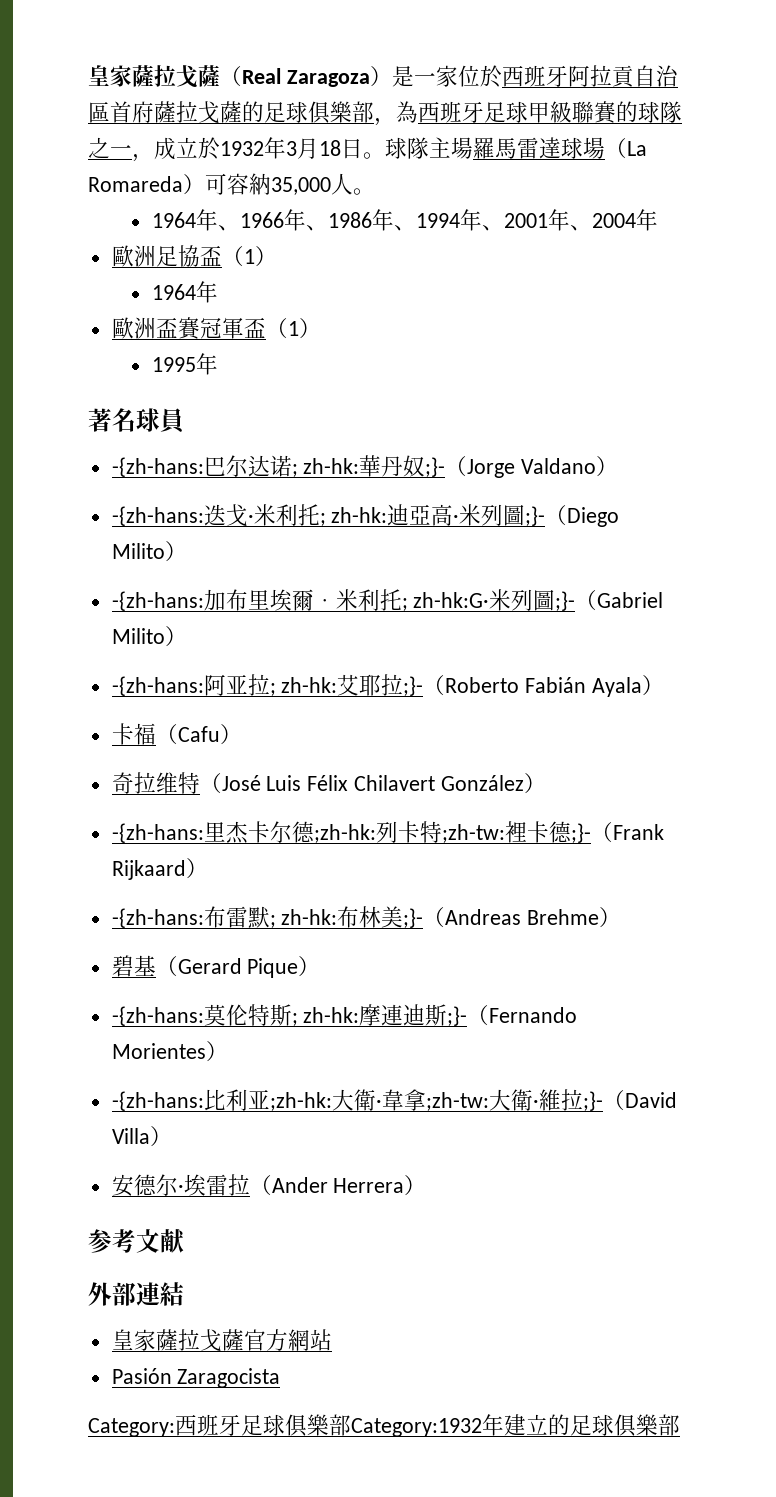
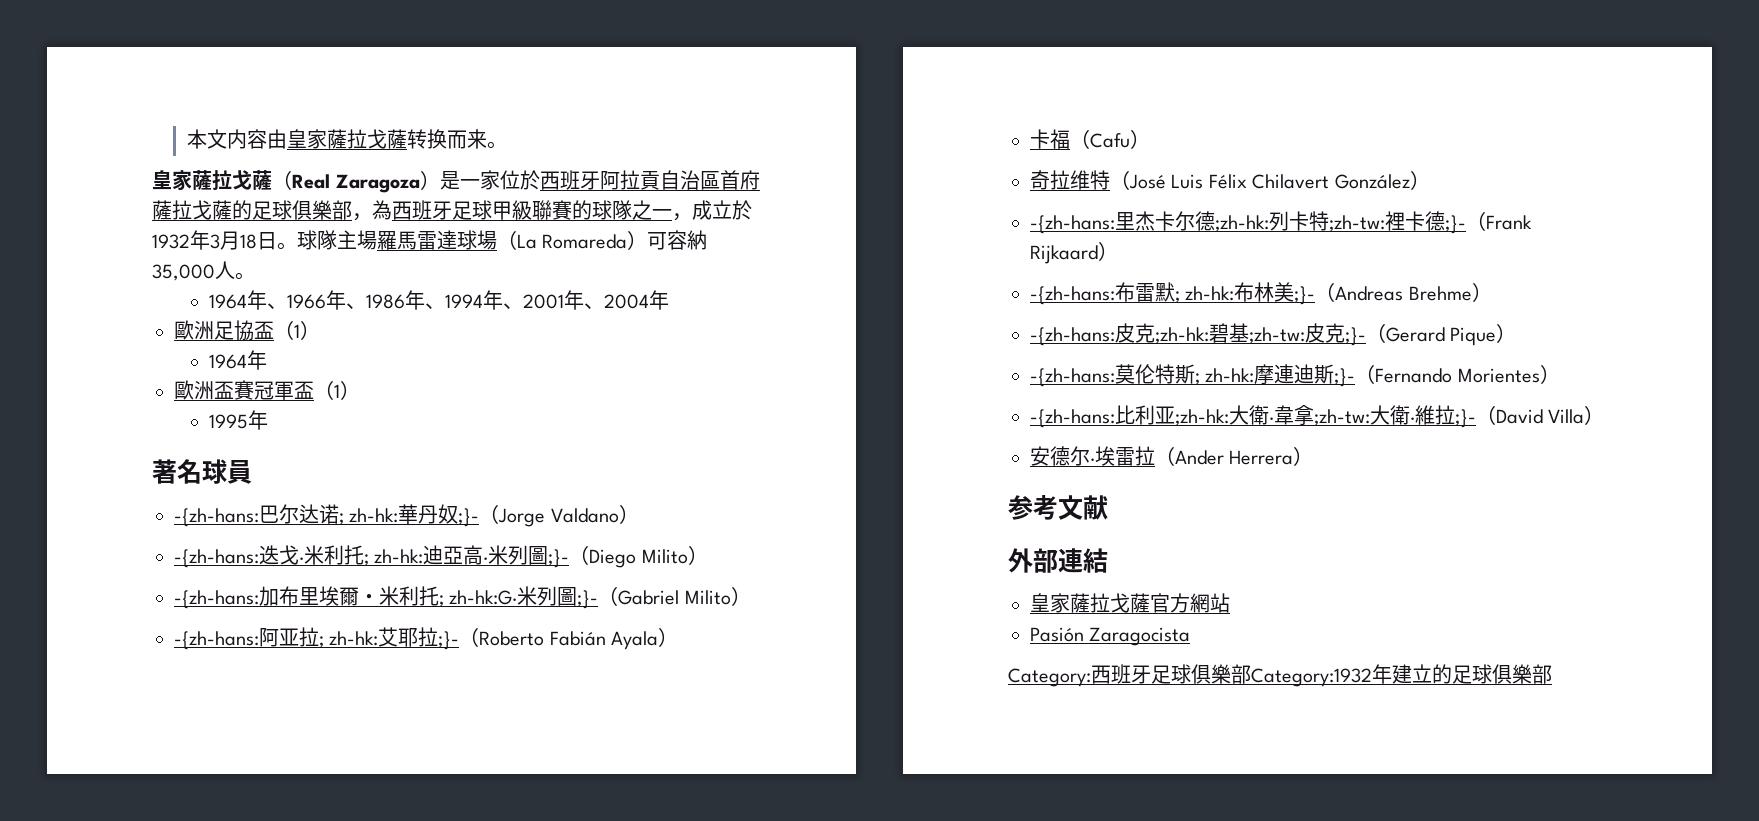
(88, 75) none -> [187,129,508,149] 本文内容由皇家薩拉戈薩转换而来。 //
[111,955,156,977] 碧基 -> [1030,323,1366,346] -{zh-hans:皮克;zh-hk:碧基;zh-tw:皮克;}-

